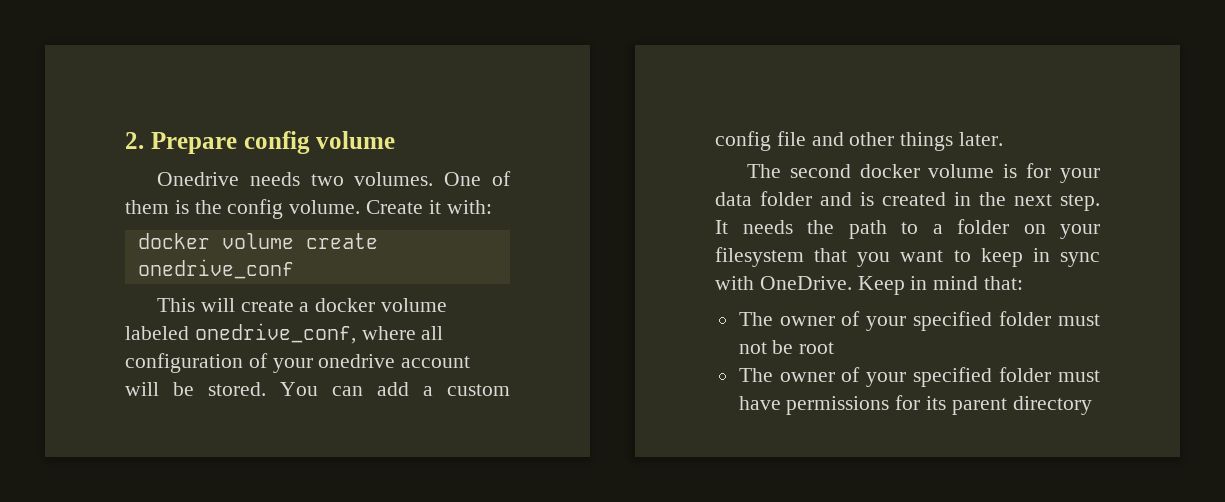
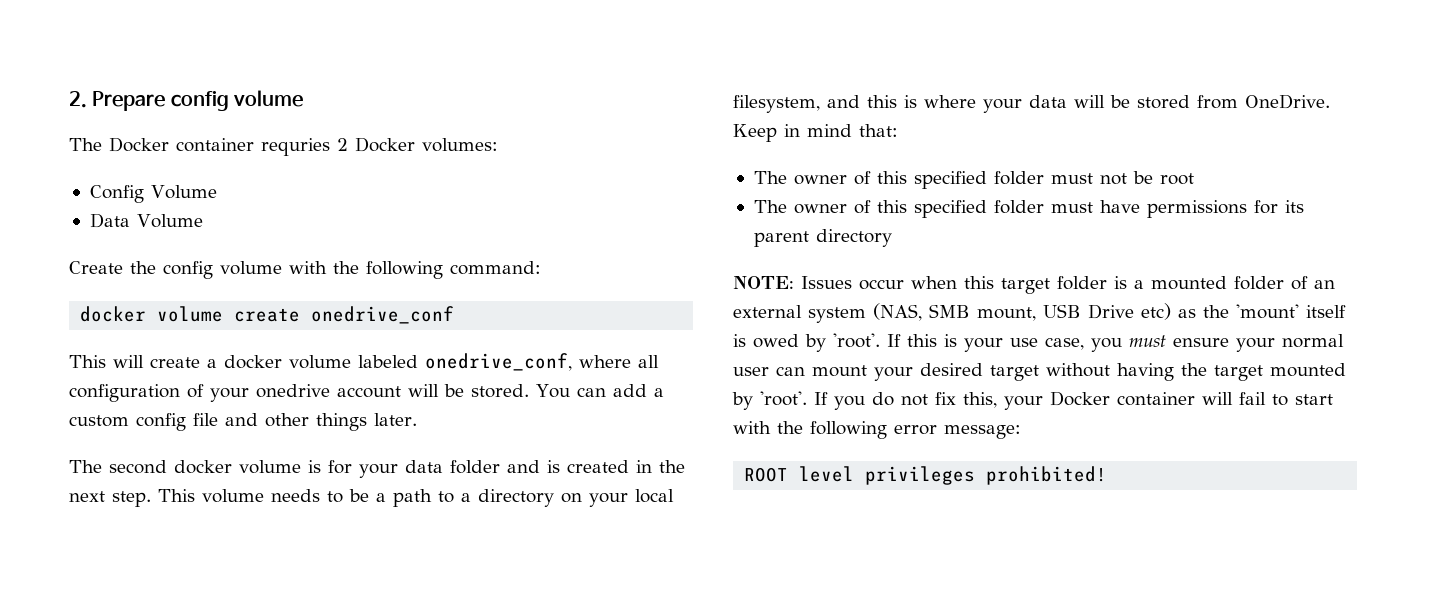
[156,171,511,186] [125,199,492,219] Onedrive needs two volumes. One of them is the config volume. Create it with: -> [69,137,498,156] [89,185,217,203] [89,213,203,228] [69,261,541,279] The Docker container requries 2 Docker volumes: // Config Volume // Data Volume // Create the config volume with the following command:
[715,220,834,234] It needs the -> [158,489,386,503] This volume needs to be a
[957,219,1009,234] folder -> [478,489,554,507] directory
[715,247,1100,267] [715,276,754,290] filesystem that you want to keep in sync with -> [635,489,674,503] [733,95,1238,113] local filesystem, and this is where your data will be stored from
[866,316,907,331] your -> [876,171,907,184] this
[866,372,907,387] your -> [876,200,907,213] this
(1092, 405) none -> [733,276,1335,294] [733,303,1346,323] [733,333,1344,352] [733,363,1346,381] [732,391,1333,410] [733,421,1021,439] [744,466,1108,485] // NOTE: Issues occur when this target folder is a mounted folder of an external system (NAS, SMB mount, USB Drive etc) as the 'mount' itself is owed by 'root'. If this is your use case, you must ensure your normal user can mount your desired target without having the target mounted by 'root'. If you do not fix this, your Docker container will fail to start with the following error message: // ROOT level privileges prohibited!

